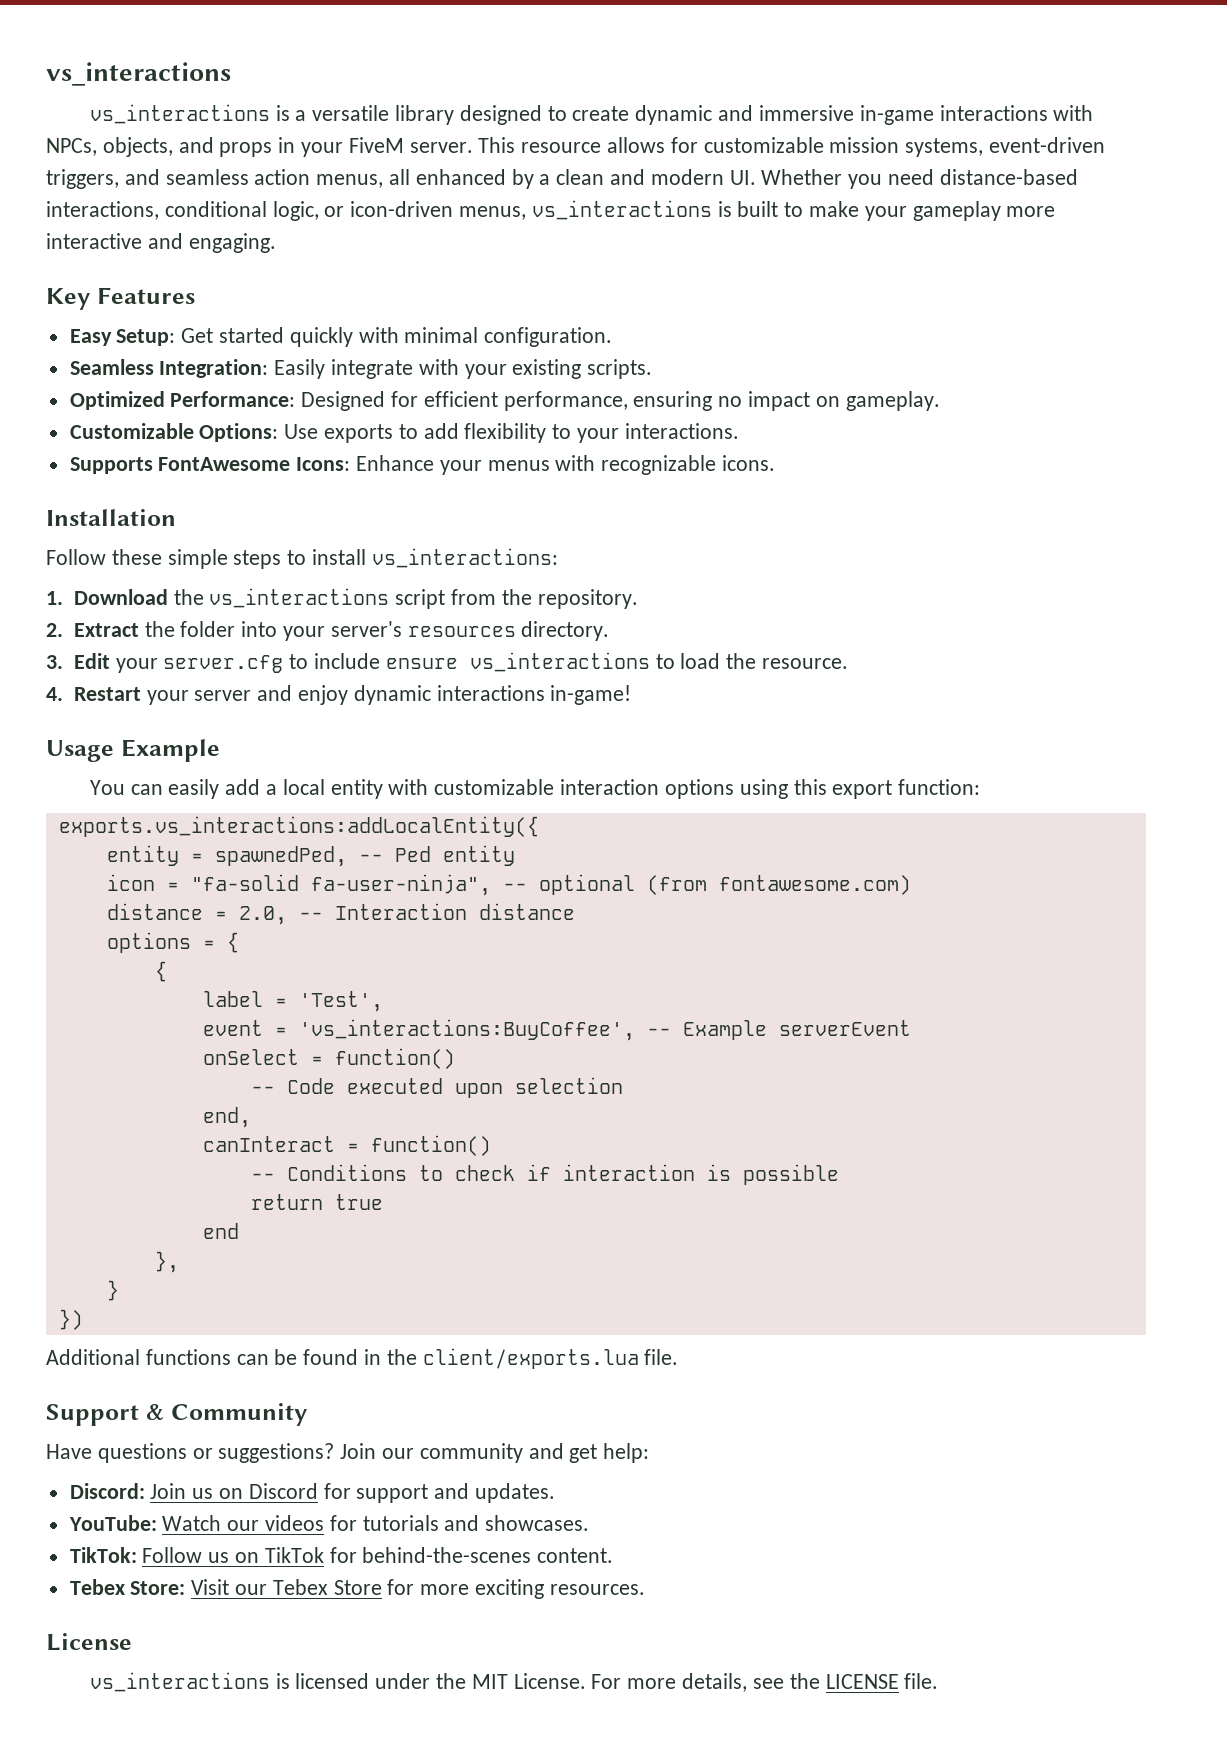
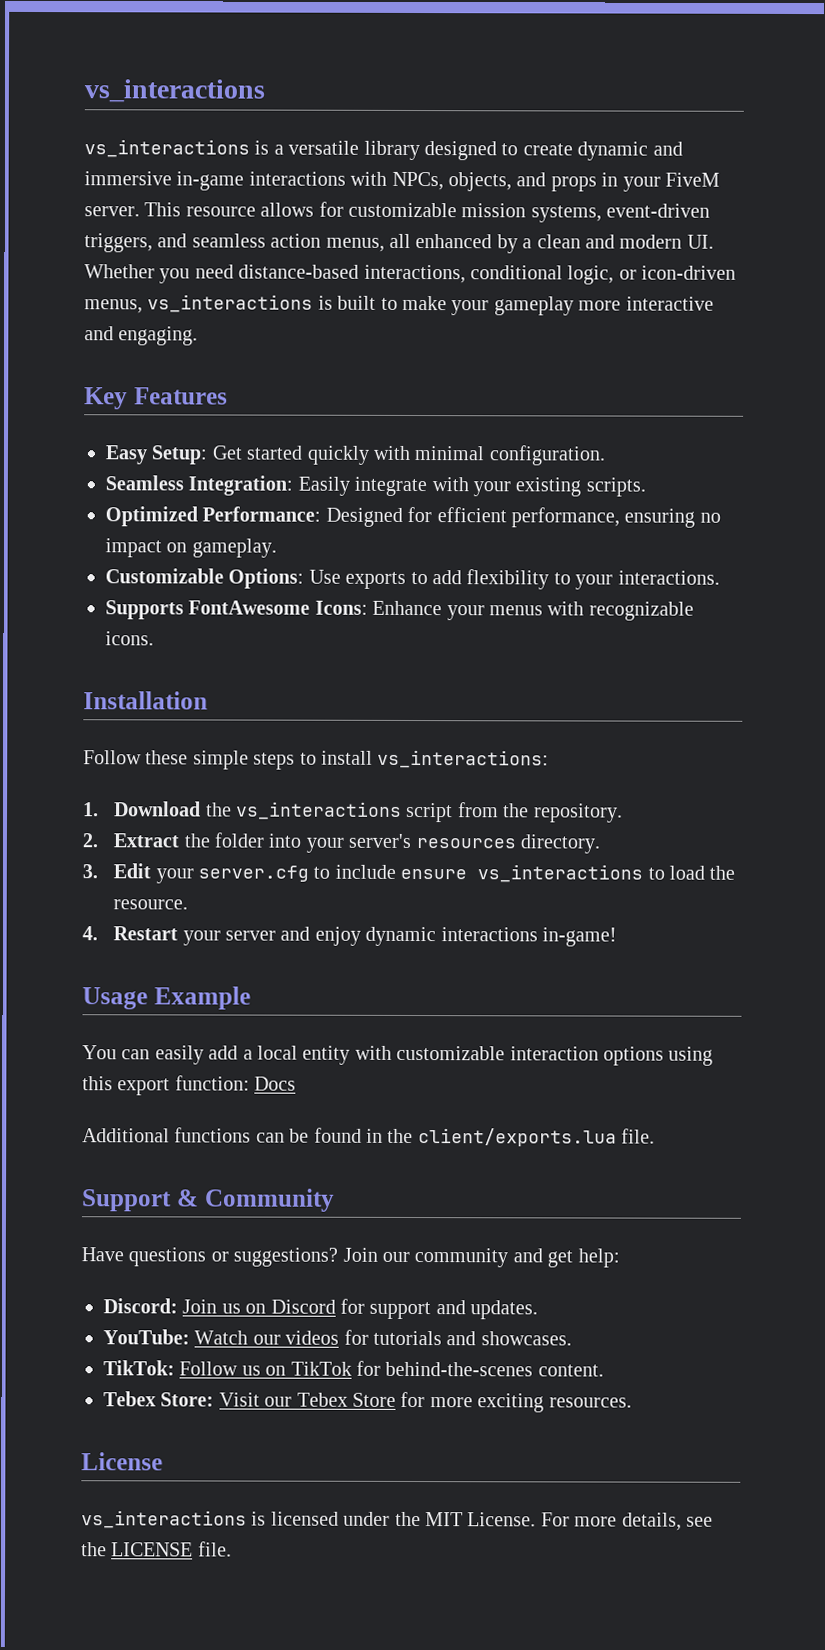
[58,816,539,837] [106,845,515,867] [106,874,911,896] [106,903,575,925] [106,932,239,953] [154,961,167,982] [202,991,383,1012] [202,1019,911,1041] [202,1048,455,1069] [250,1077,623,1098] [202,1107,251,1128] [202,1135,491,1156] [250,1164,839,1185] [250,1194,383,1210] [202,1223,239,1239] [154,1251,179,1273] [106,1280,119,1301] [58,1309,83,1330] // exports.vs_interactions:addLocalEntity({ // entity = spawnedPed, -- Ped entity // icon = "fa-solid fa-user-ninja", -- optional (from fontawesome.com) // distance = 2.0, -- Interaction distance // options = { // { // label = 'Test', // event = 'vs_interactions:BuyCoffee', -- Example serverEvent // onSelect = function() // -- Code executed upon selection // end, // canInteract = function() // -- Conditions to check if interaction is possible // return true // end // }, // } // }) -> [254,1076,297,1091] Docs

